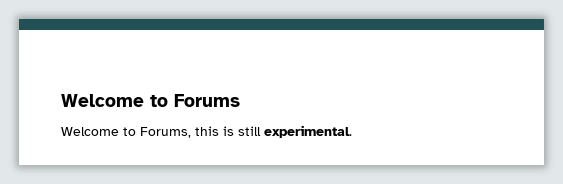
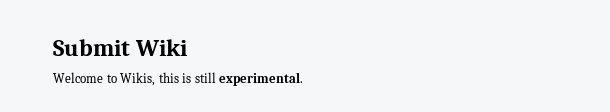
[61,94,240,107] [61,127,191,138] Welcome to Forums // Welcome to Forums, -> [53,39,189,56] [53,72,156,86] Submit Wiki // Welcome to Wikis,

